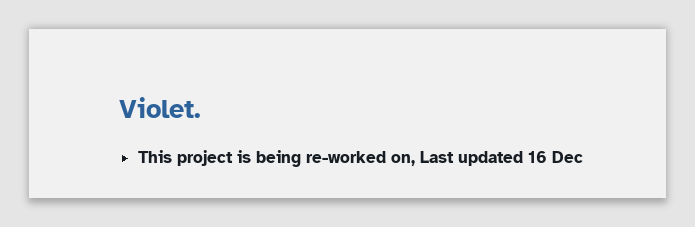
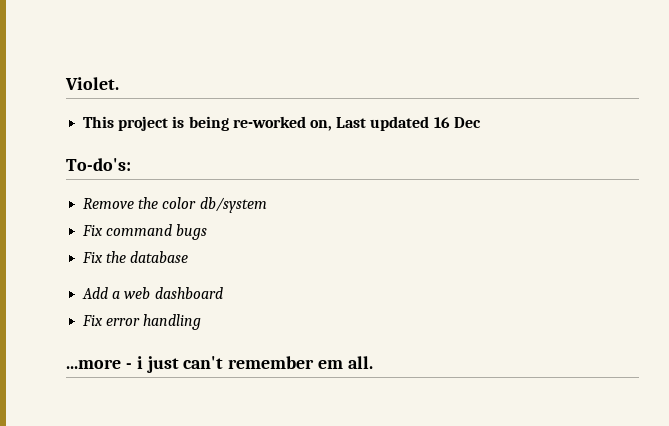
(583, 157) none -> [66,158,131,171] [83,197,267,213] [82,224,208,240] [82,251,189,263] [82,287,223,299] [82,314,202,330] [66,356,374,373] // To-do's: // Remove the color db/system // Fix command bugs // Fix the database // Add a web dashboard // Fix error handling // ...more - i just can't remember em all.

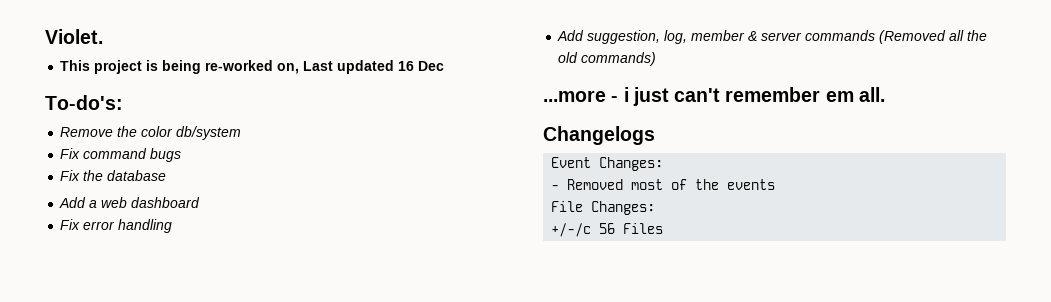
(202, 322) none -> [557,30,988,44] [558,52,657,66] // Add suggestion, log, member & server commands (Removed all the old commands)
(374, 362) none -> [543,126,655,145] [551,157,664,171] [551,179,776,190] [551,201,656,215] [551,223,664,237] // Changelogs // Event Changes: // - Removed most of the events // File Changes: // +/-/c 56 Files

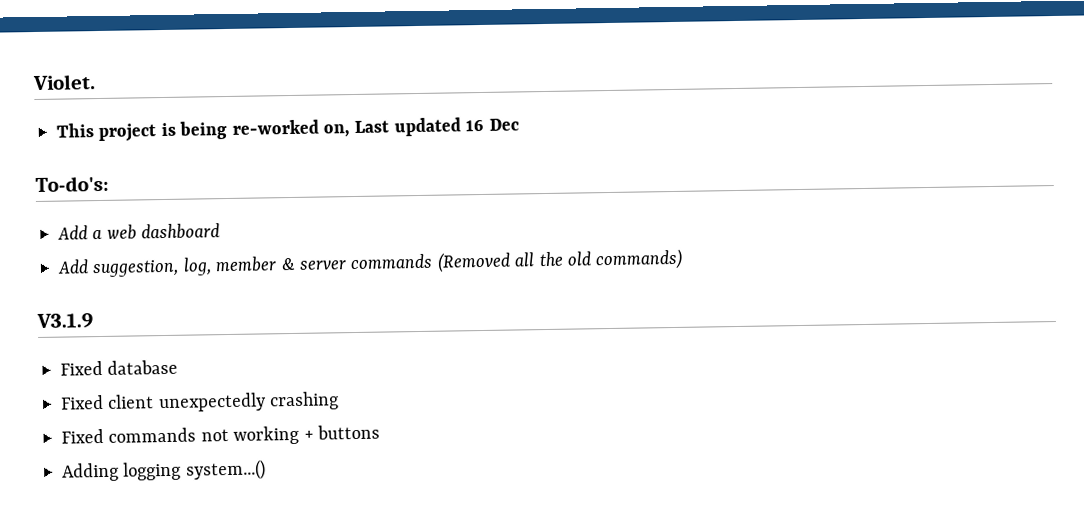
[60,126,242,140] [60,148,182,162] [60,170,167,181] // Remove the color db/system // Fix command bugs // Fix the database -> (109, 184) none
[60,219,173,233] // Fix error handling -> (221, 231) none
[543,87,885,106] [543,126,655,145] [551,157,664,171] [551,179,776,190] [551,201,656,215] [551,223,664,237] ...more - i just can't remember em all. // Changelogs // Event Changes: // - Removed most of the events // File Changes: // +/-/c 56 Files -> [36,313,93,330] [60,359,179,376] [60,391,340,413] [61,424,380,445] [62,459,266,482] V3.1.9 // Fixed database // Fixed client unexpectedly crashing // Fixed commands not working + buttons // Adding logging system...()

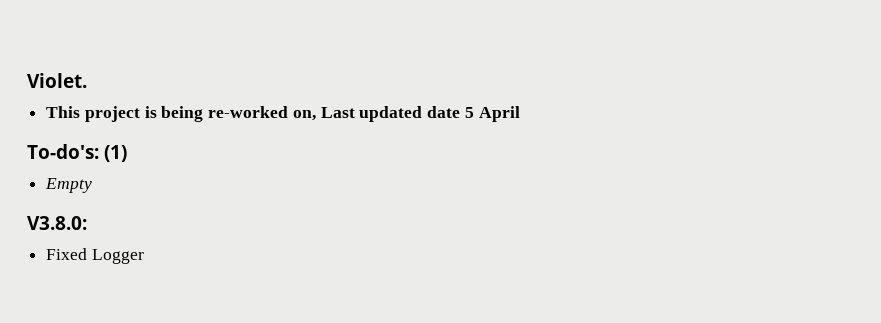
[465,118,519,132] [35,175,109,193] [57,223,221,240] [57,248,684,278] [36,313,93,330] [60,359,179,376] [60,391,340,413] [61,424,380,445] [62,459,266,482] 16 Dec // To-do's: // Add a web dashboard // Add suggestion, log, member & server commands (Removed all the old commands) // V3.1.9 // Fixed database // Fixed client unexpectedly crashing // Fixed commands not working + buttons // Adding logging system...() -> [427,106,520,122] [27,144,127,162] [45,178,93,193] [27,216,87,230] [46,248,144,264] date 5 April // To-do's: (1) // Empty // V3.8.0: // Fixed Logger

